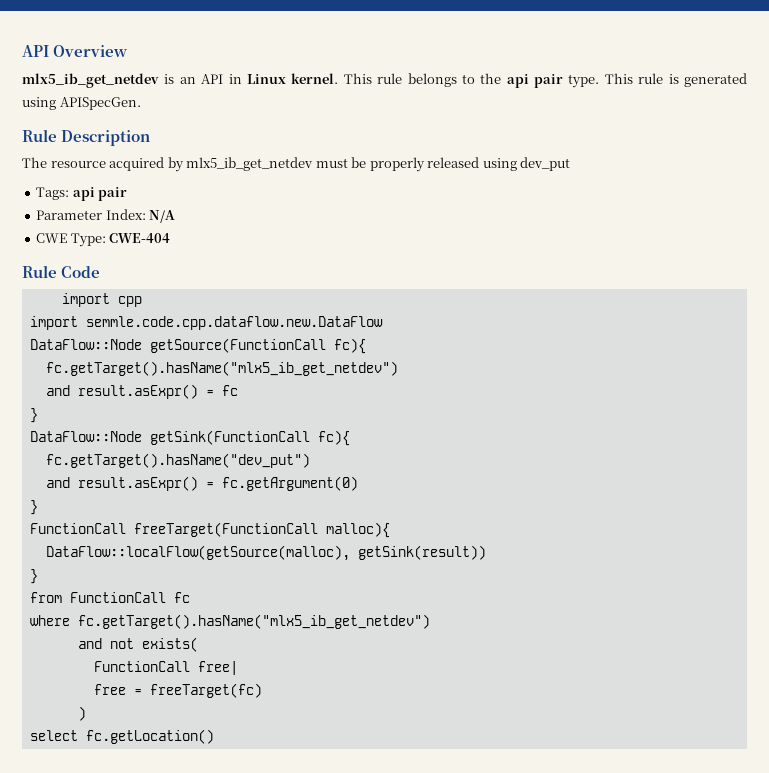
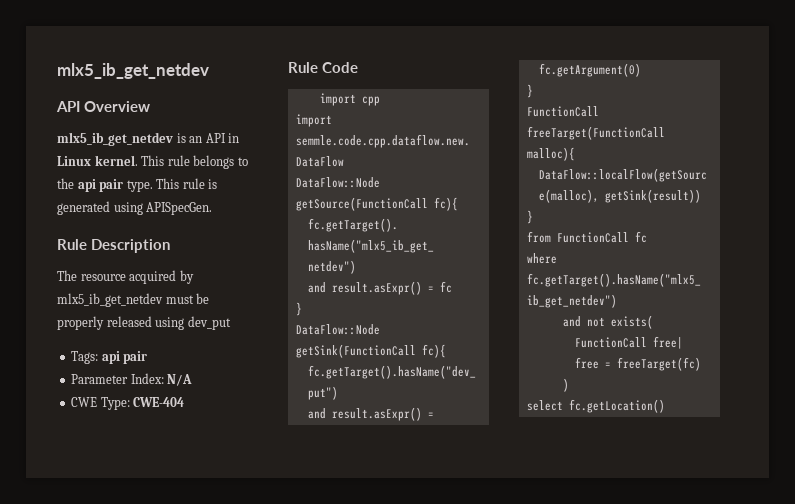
(22, 51) none -> [57,63,209,79] mlx5_ib_get_netdev //

